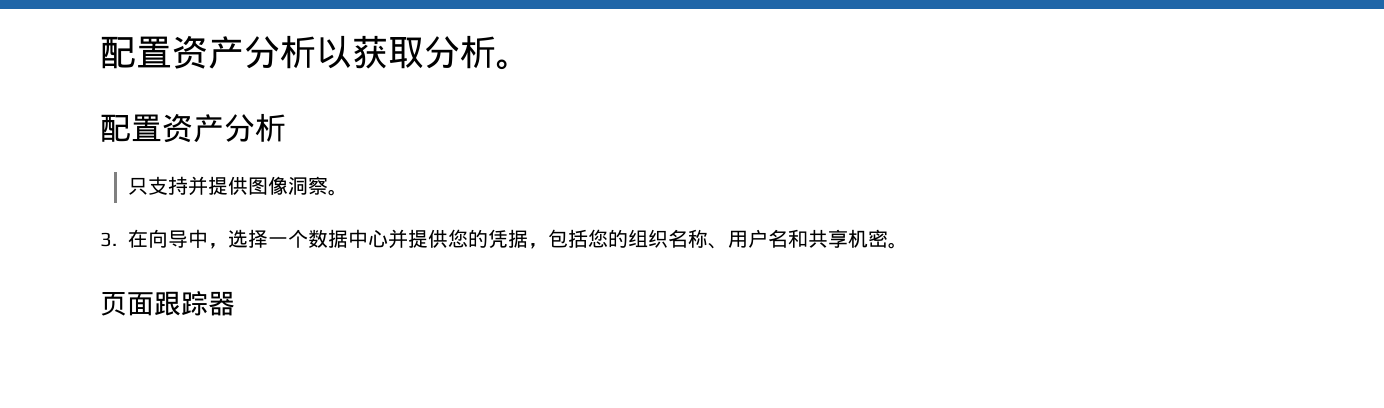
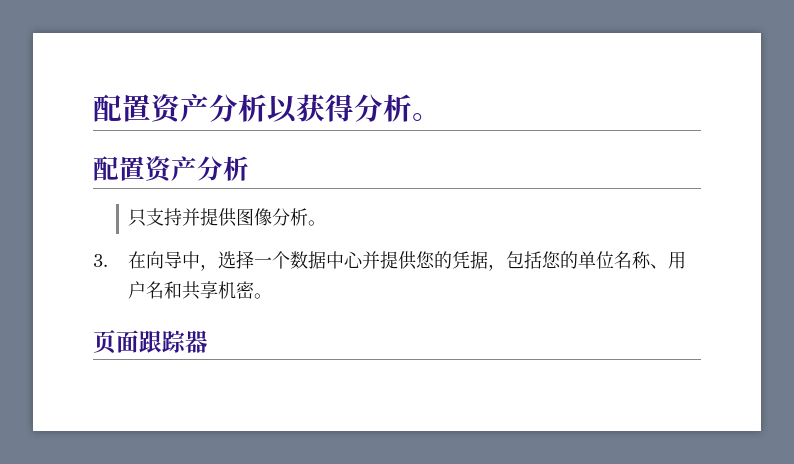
[388,37,424,69] 取 -> [325,94,354,122] 得
[287,176,328,195] 洞察 -> [272,208,309,226] 分析
[627,229,668,248] 组织 -> [578,251,615,269] 单位

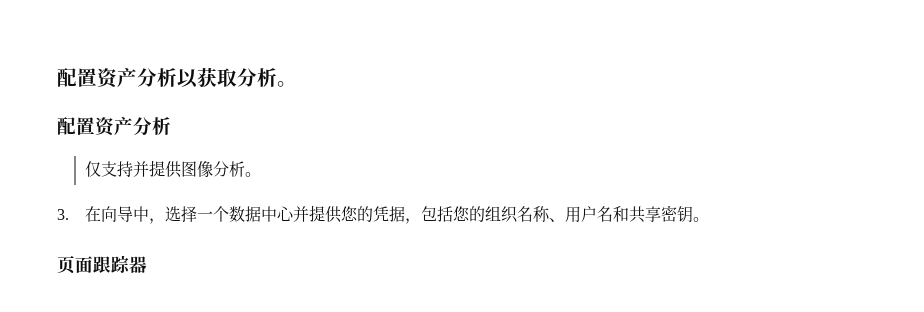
[325,94,354,122] 得 -> [217,68,237,87] 取
[128,209,147,227] 只 -> [85,161,102,177] 仅
[578,251,615,269] 单位 -> [485,206,519,223] 组织
[218,281,255,299] 机密 -> [661,205,694,223] 密钥

